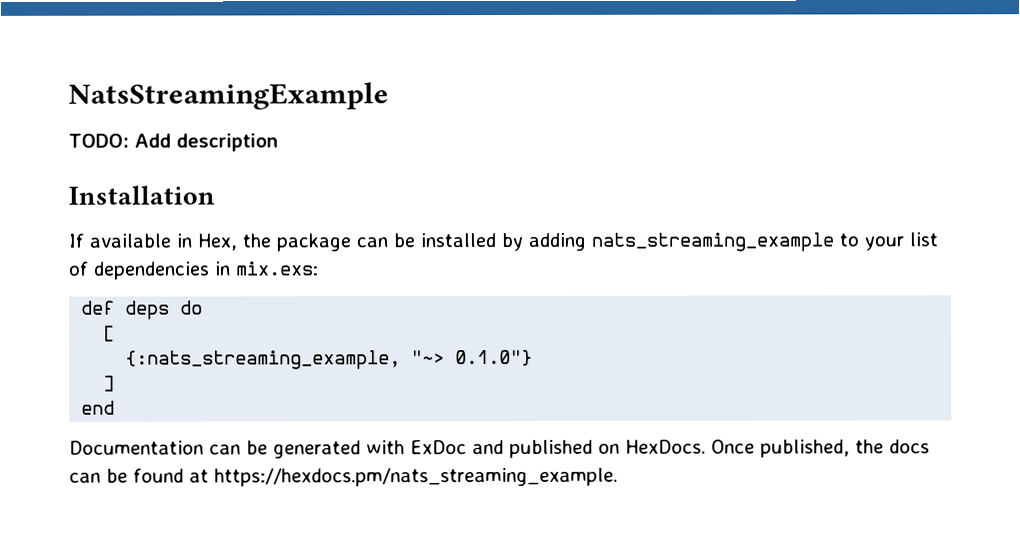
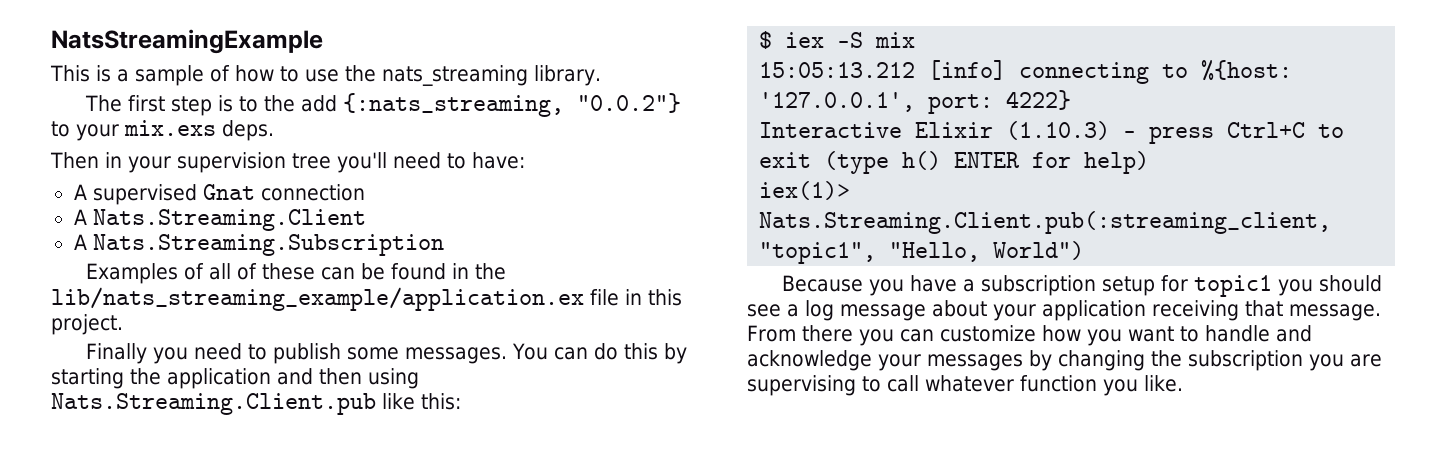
[68,133,278,152] [68,185,215,205] [68,232,938,252] [68,261,318,280] [81,300,204,320] [103,325,116,342] [125,349,534,370] [103,375,116,392] [81,400,116,415] [69,439,930,459] [69,467,618,487] TODO: Add description // Installation // If available in Hex, the package can be installed by adding nats_streaming_example to your list of dependencies in mix.exs: // def deps do // [ // {:nats_streaming_example, "~> 0.1.0"} // ] // end // Documentation can be generated with ExDoc and published on HexDocs. Once published, the docs can be found at https://hexdocs.pm/nats_streaming_example. -> [50,65,601,86] [84,93,681,117] [51,120,274,141] [50,152,525,173] [73,184,365,205] [73,209,366,231] [73,234,444,256] [85,263,506,284] [51,287,682,311] [51,314,123,335] [85,343,688,364] [51,368,419,389] [51,393,461,415] [759,31,916,49] [759,60,1293,84] [759,90,1072,114] [759,121,1345,144] [759,151,1150,174] [759,181,851,200] [759,211,1332,234] [759,241,1085,264] [781,275,1382,297] [747,300,1381,321] [747,325,1312,346] [747,350,1382,371] [747,375,1183,396] This is a sample of how to use the nats_streaming library. // The first step is to the add {:nats_streaming, "0.0.2"} to your mix.exs deps. // Then in your supervision tree you'll need to have: // A supervised Gnat connection // A Nats.Streaming.Client // A Nats.Streaming.Subscription // Examples of all of these can be found in the lib/nats_streaming_example/application.ex file in this project. // Finally you need to publish some messages. You can do this by starting the application and then using Nats.Streaming.Client.pub like this: // $ iex -S mix // 15:05:13.212 [info] connecting to %{host: '127.0.0.1', port: 4222} // Interactive Elixir (1.10.3) - press Ctrl+C to exit (type h() ENTER for help) // iex(1)> Nats.Streaming.Client.pub(:streaming_client, "topic1", "Hello, World") // Because you have a subscription setup for topic1 you should see a log message about your application receiving that message. From there you can customize how you want to handle and acknowledge your messages by changing the subscription you are supervising to call whatever function you like.

